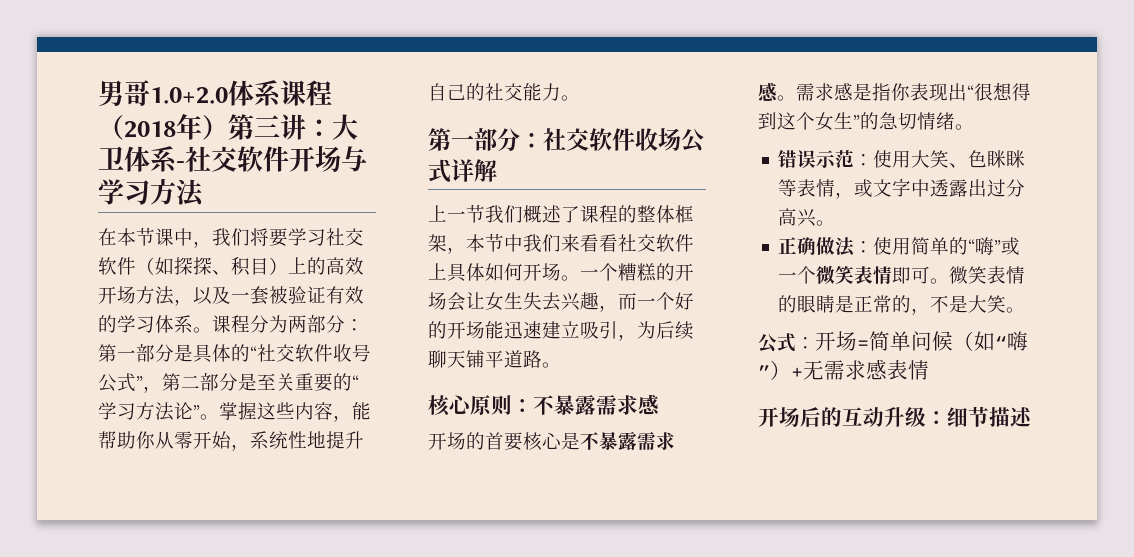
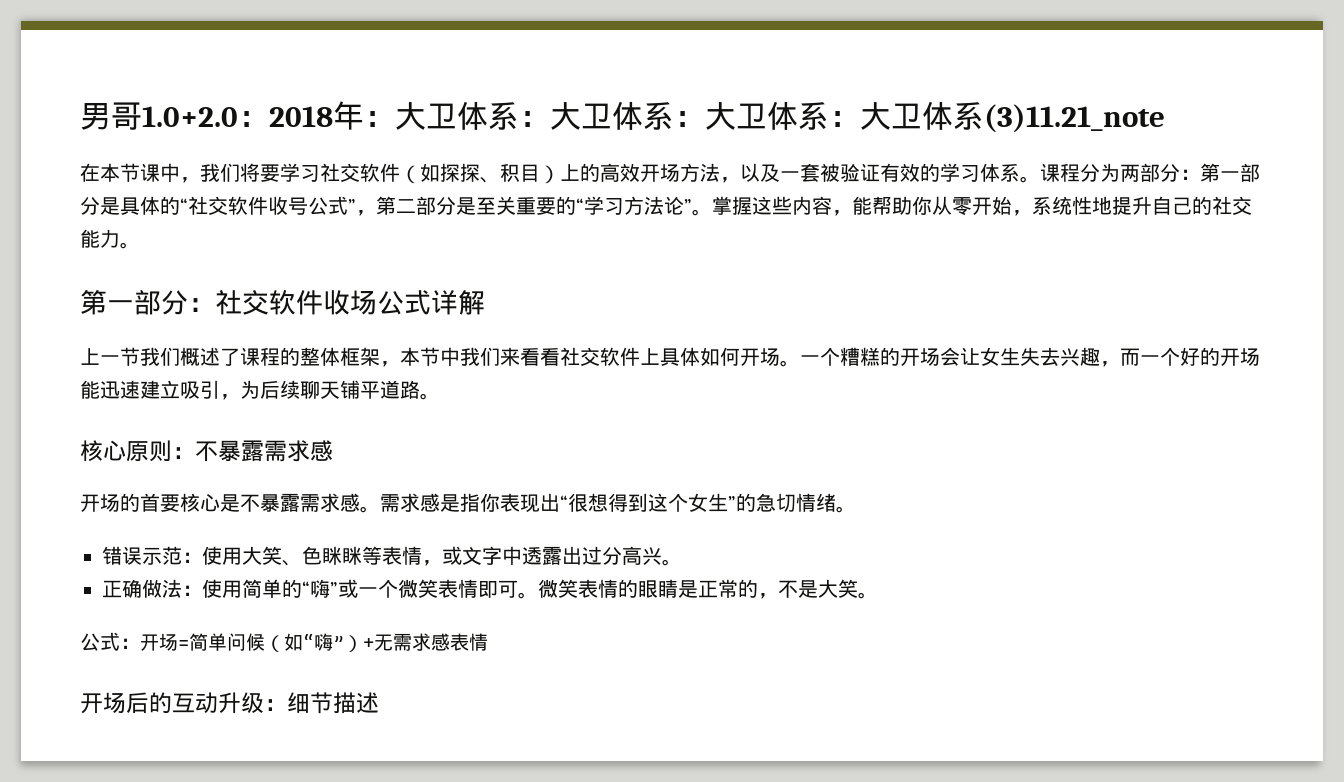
[228,80,332,107] [98,113,358,140] [98,146,367,173] [98,179,204,207] 体系课程（2018年）第三讲：大卫体系-社交软件开场与学习方法 -> [238,101,1165,133] ：2018年：大卫体系：大卫体系：大卫体系：大卫体系(3)11.21_note

